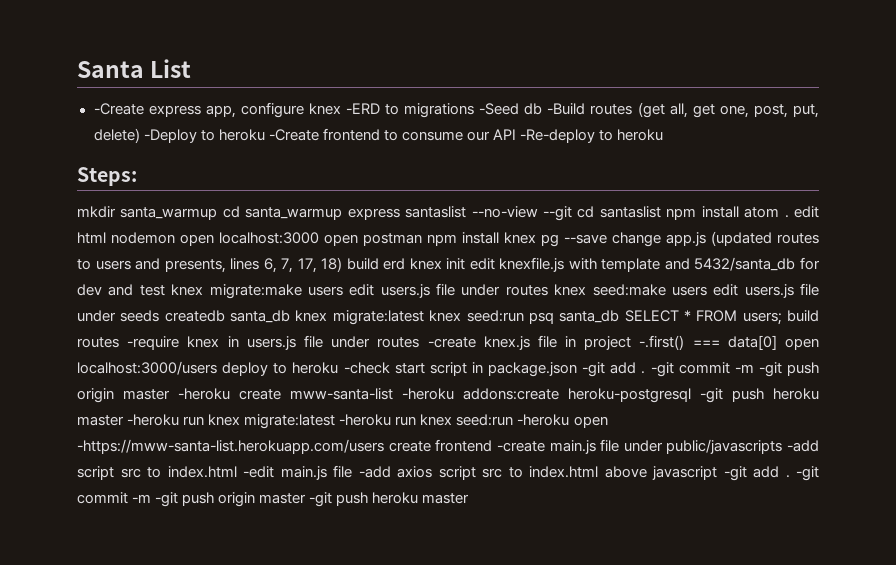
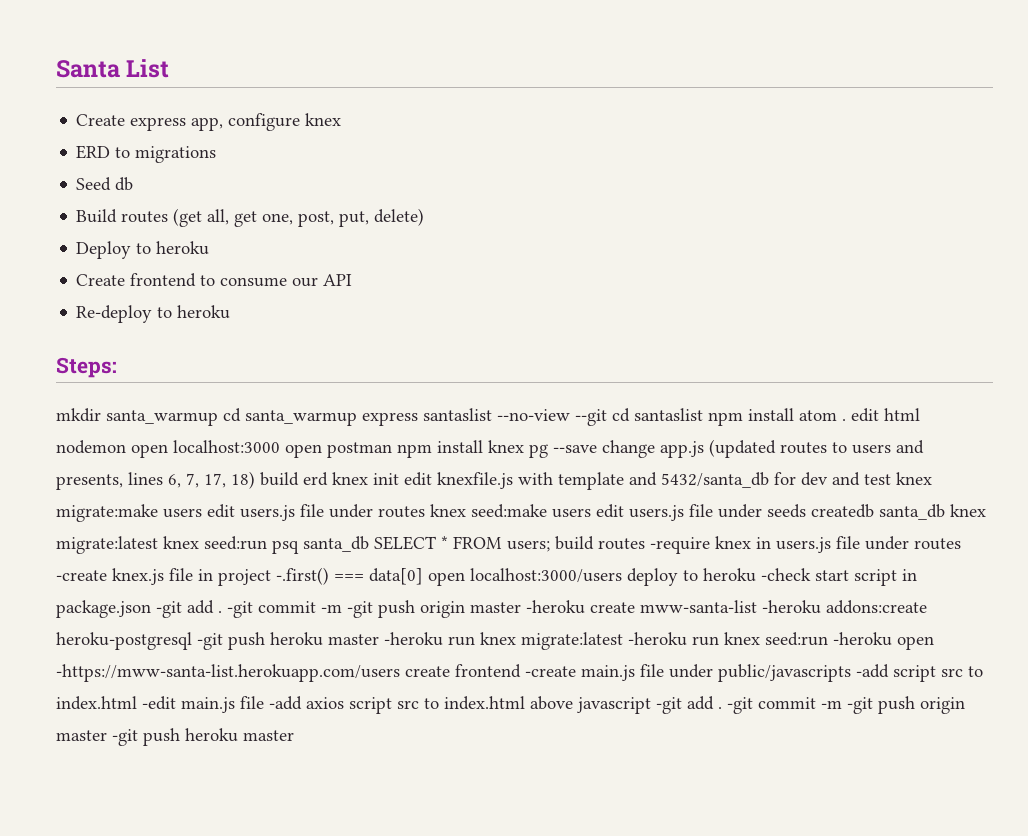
[93,103,144,115] -Create -> [76,114,126,126] Create
[345,103,380,114] -ERD -> [76,145,111,159] // ERD
[479,103,520,115] -Seed -> [76,177,112,191] // Seed
[547,103,586,115] -Build -> [76,209,118,223] // Build
[143,129,319,143] -Deploy to heroku -Create -> [76,241,210,259] [76,274,126,286] // Deploy to heroku // Create
[520,129,595,143] -Re-deploy -> [76,305,153,323] // Re-deploy

